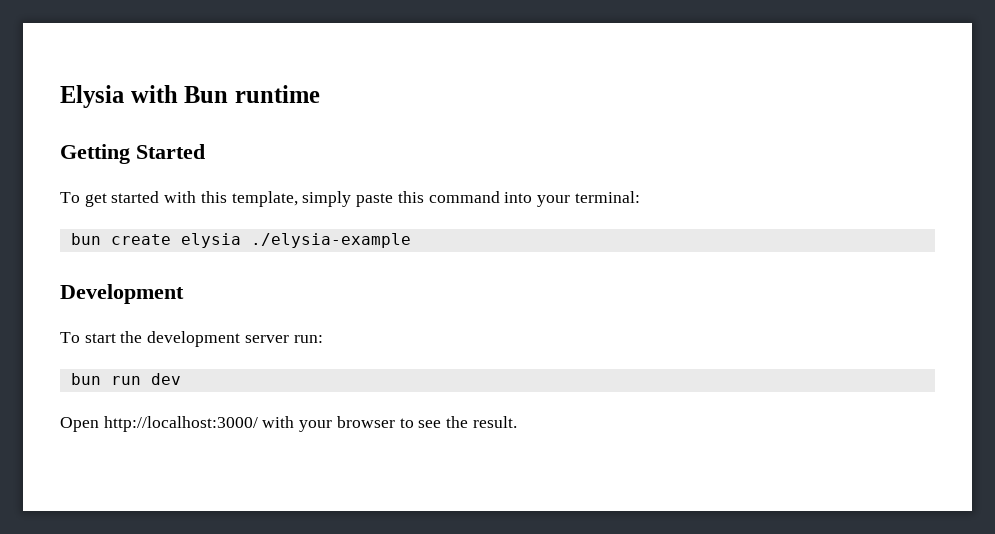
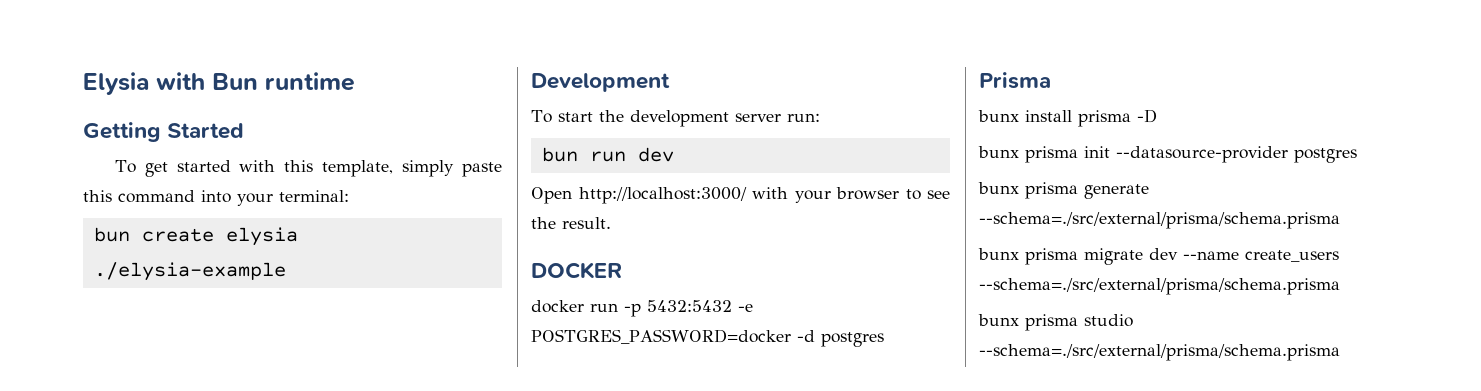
(517, 422) none -> [531,262,622,279] [531,300,753,317] [531,329,884,347] [979,72,1051,89] [978,109,1157,127] [978,146,1357,163] [978,182,1149,199] [979,212,1340,229] [978,248,1339,265] [979,278,1340,295] [978,314,1133,331] [979,344,1340,361] // DOCKER // docker run -p 5432:5432 -e POSTGRES_PASSWORD=docker -d postgres // Prisma // bunx install prisma -D // bunx prisma init --datasource-provider postgres // bunx prisma generate --schema=./src/external/prisma/schema.prisma // bunx prisma migrate dev --name create_users --schema=./src/external/prisma/schema.prisma // bunx prisma studio --schema=./src/external/prisma/schema.prisma

